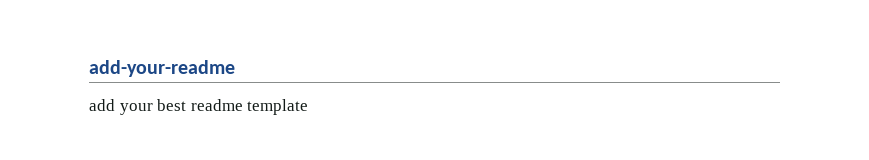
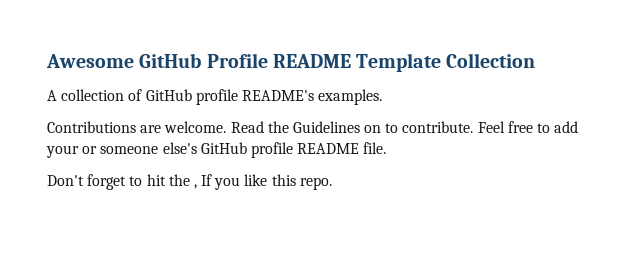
[89,60,235,77] [89,99,309,115] add-your-readme // add your best readme template -> [46,53,536,72] [47,89,383,105] [47,121,579,133] [46,142,387,158] [47,174,332,190] Awesome GitHub Profile README Template Collection // A collection of GitHub profile README's examples. // Contributions are welcome. Read the Guidelines on to contribute. Feel free to add your or someone else's GitHub profile README file. // Don't forget to hit the , If you like this repo.

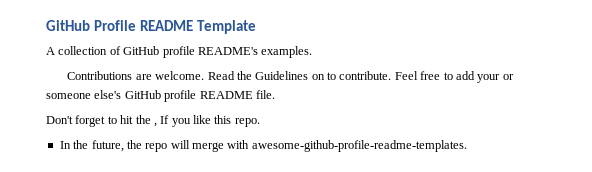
[46,54,134,68] Awesome -> (46, 25) none
[446,53,536,68] Collection -> (256, 27) none
(332, 183) none -> [59,140,467,152] // In the future, the repo will merge with awesome-github-profile-readme-templates.

